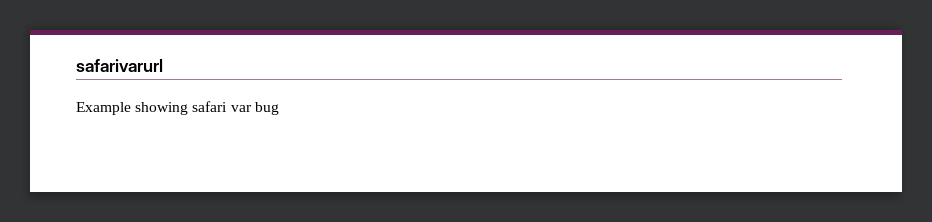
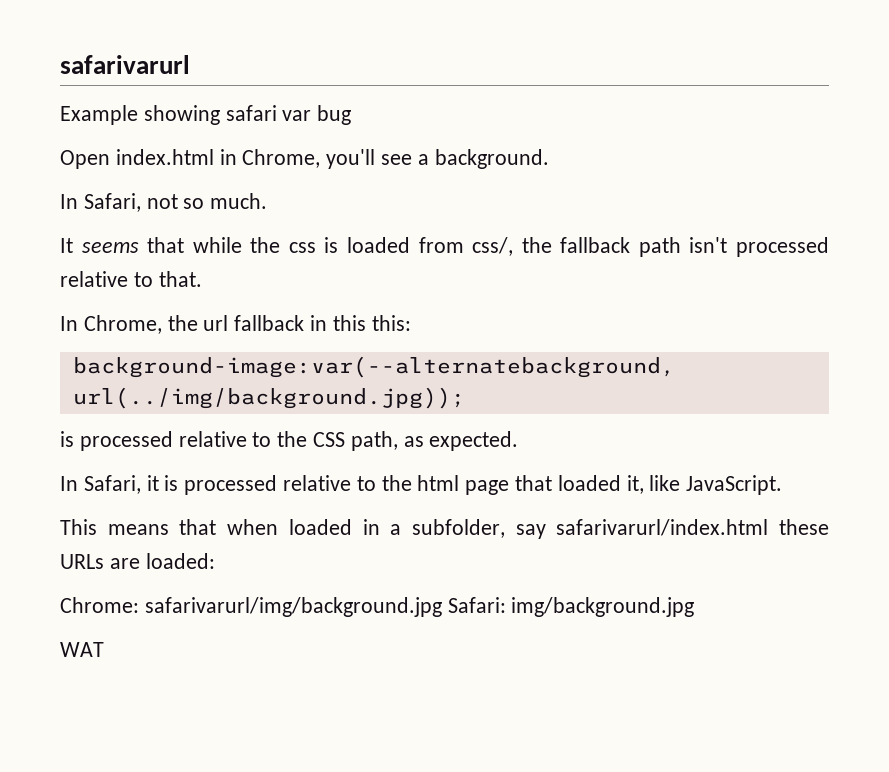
(279, 108) none -> [60,149,549,169] [60,193,268,212] [60,237,829,257] [60,271,202,287] [60,315,411,334] [72,356,675,378] [72,387,465,409] [60,431,519,451] [60,475,783,495] [60,519,829,539] [60,553,215,569] [60,597,695,617] [60,642,104,657] // Open index.html in Chrome, you'll see a background. // In Safari, not so much. // It seems that while the css is loaded from css/, the fallback path isn't processed relative to that. // In Chrome, the url fallback in this this: // background-image:var(--alternatebackground, url(../img/background.jpg)); // is processed relative to the CSS path, as expected. // In Safari, it is processed relative to the html page that loaded it, like JavaScript. // This means that when loaded in a subfolder, say safarivarurl/index.html these URLs are loaded: // Chrome: safarivarurl/img/background.jpg Safari: img/background.jpg // WAT

